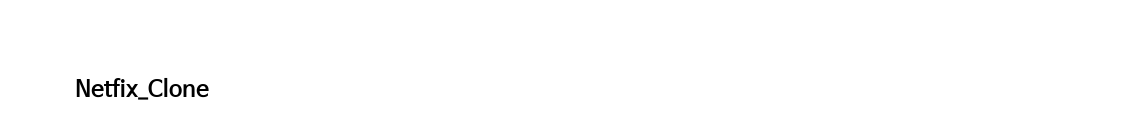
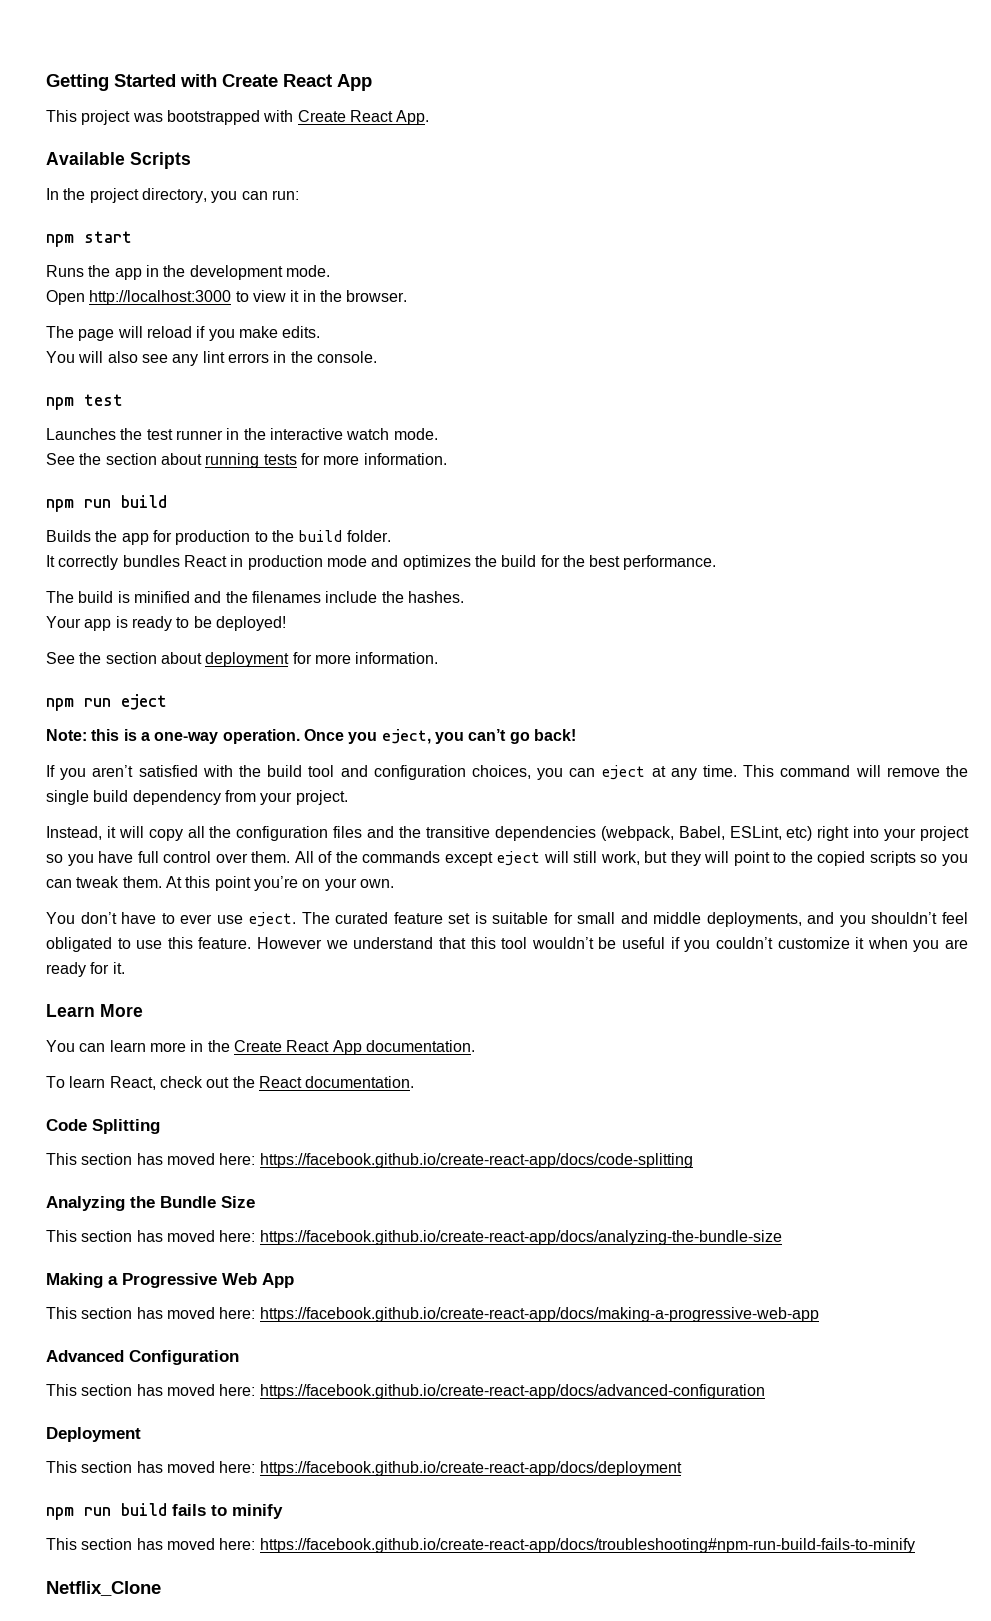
[75,77,209,100] Netfix_Clone -> [46,74,372,91] [46,110,430,125] [46,152,191,169] [46,188,299,203] [46,231,132,247] [46,265,330,280] [46,290,408,305] [46,326,321,341] [46,351,377,366] [46,394,123,410] [46,428,438,440] [46,453,447,468] [46,495,167,512] [46,530,391,545] [46,555,717,570] [46,591,464,603] [46,616,286,631] [46,652,439,667] [46,694,167,711] [46,729,576,744] [46,765,968,780] [46,790,348,805] [46,826,970,841] [46,851,968,866] [46,876,394,891] [46,912,968,927] [46,937,968,952] [46,962,125,977] [46,1004,143,1017] [46,1040,475,1055] [46,1076,415,1090] [46,1119,160,1134] [46,1153,693,1168] [46,1196,255,1211] [46,1230,782,1245] [46,1273,294,1288] [46,1307,819,1322] [46,1350,239,1365] [46,1384,765,1399] [46,1427,141,1442] [46,1461,682,1476] [46,1503,283,1520] [46,1538,915,1553] [46,1581,161,1596] Getting Started with Create React App // This project was bootstrapped with Create React App. // Available Scripts // In the project directory, you can run: // npm start // Runs the app in the development mode. // Open http://localhost:3000 to view it in the browser. // The page will reload if you make edits. // You will also see any lint errors in the console. // npm test // Launches the test runner in the interactive watch mode. // See the section about running tests for more information. // npm run build // Builds the app for production to the build folder. // It correctly bundles React in production mode and optimizes the build for the best performance. // The build is minified and the filenames include the hashes. // Your app is ready to be deployed! // See the section about deployment for more information. // npm run eject // Note: this is a one-way operation. Once you eject, you can’t go back! // If you aren’t satisfied with the build tool and configuration choices, you can eject at any time. This command will remove the single build dependency from your project. // Instead, it will copy all the configuration files and the transitive dependencies (webpack, Babel, ESLint, etc) right into your project so you have full control over them. All of the commands except eject will still work, but they will point to the copied scripts so you can tweak them. At this point you’re on your own. // You don’t have to ever use eject. The curated feature set is suitable for small and middle deployments, and you shouldn’t feel obligated to use this feature. However we understand that this tool wouldn’t be useful if you couldn’t customize it when you are ready for it. // Learn More // You can learn more in the Create React App documentation. // To learn React, check out the React documentation. // Code Splitting // This section has moved here: https://facebook.github.io/create-react-app/docs/code-splitting // Analyzing the Bundle Size // This section has moved here: https://facebook.github.io/create-react-app/docs/analyzing-the-bundle-size // Making a Progressive Web App // This section has moved here: https://facebook.github.io/create-react-app/docs/making-a-progressive-web-app // Advanced Configuration // This section has moved here: https://facebook.github.io/create-react-app/docs/advanced-configuration // Deployment // This section has moved here: https://facebook.github.io/create-react-app/docs/deployment // npm run build fails to minify // This section has moved here: https://facebook.github.io/create-react-app/docs/troubleshooting#npm-run-build-fails-to-minify // Netflix_Clone

